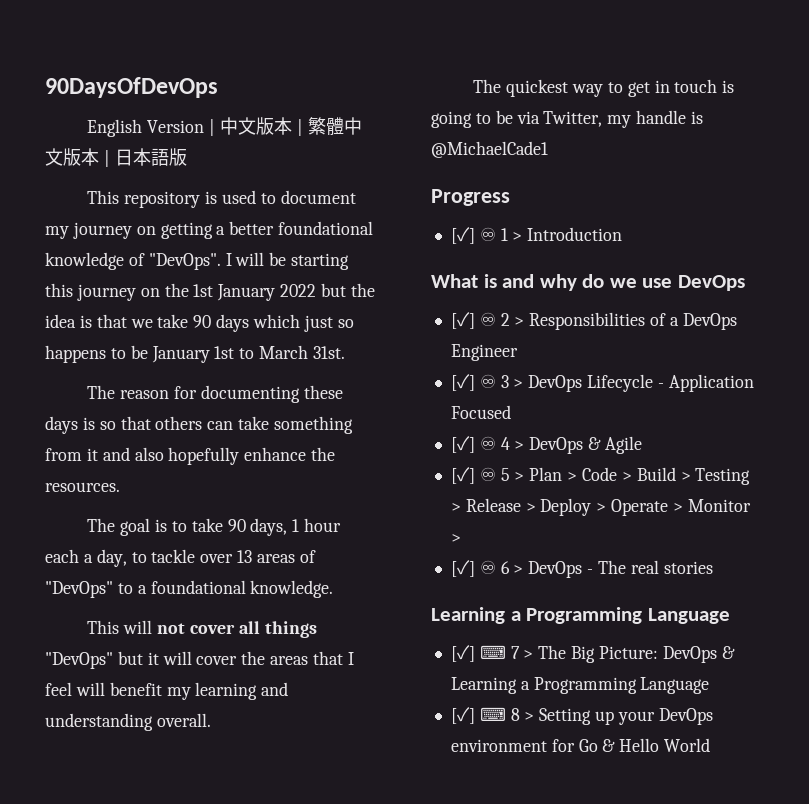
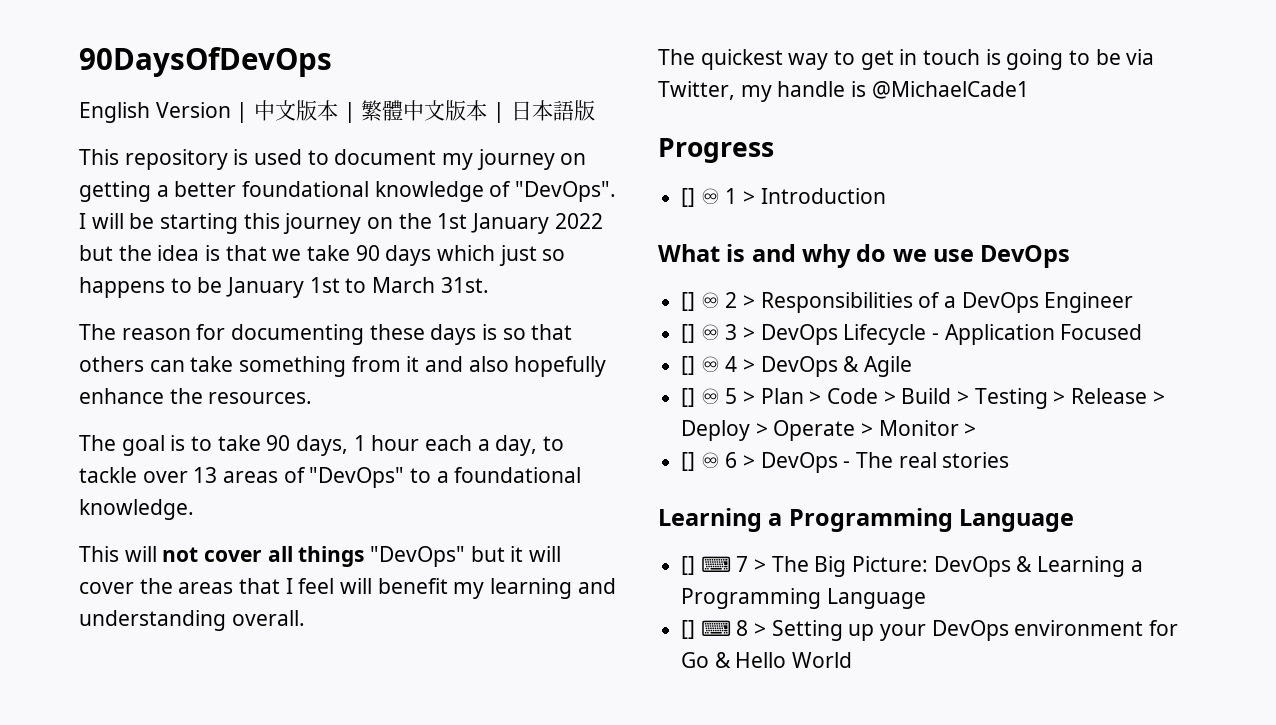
[450,227,475,244] [✓] -> [681,188,696,207] []
[450,312,475,329] [✓] -> [681,292,696,311] []
[450,374,475,391] [✓] -> [681,324,696,343] []
[450,436,475,453] [✓] -> [681,356,696,375] []
[450,467,475,484] [✓] -> [681,388,696,407] []
[450,560,475,577] [✓] -> [681,452,696,471] []
[450,645,475,662] [✓] -> [681,556,696,575] []
[450,707,475,724] [✓] -> [681,620,696,639] []

